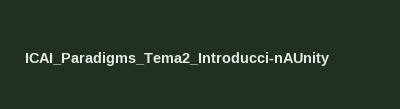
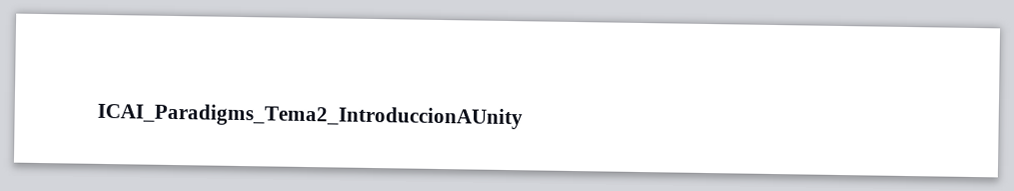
[25,52,329,66] ICAI_Paradigms_Tema2_Introducci-nAUnity -> [97,102,523,130] ICAI_Paradigms_Tema2_IntroduccionAUnity

